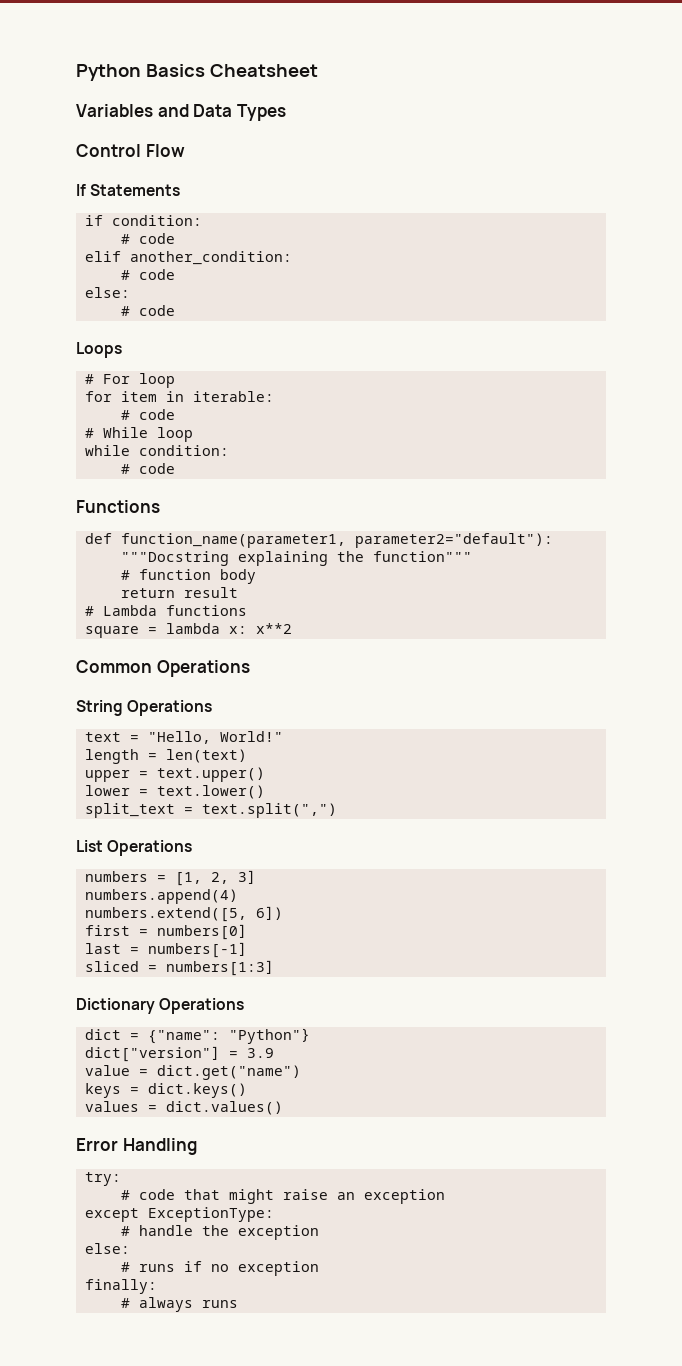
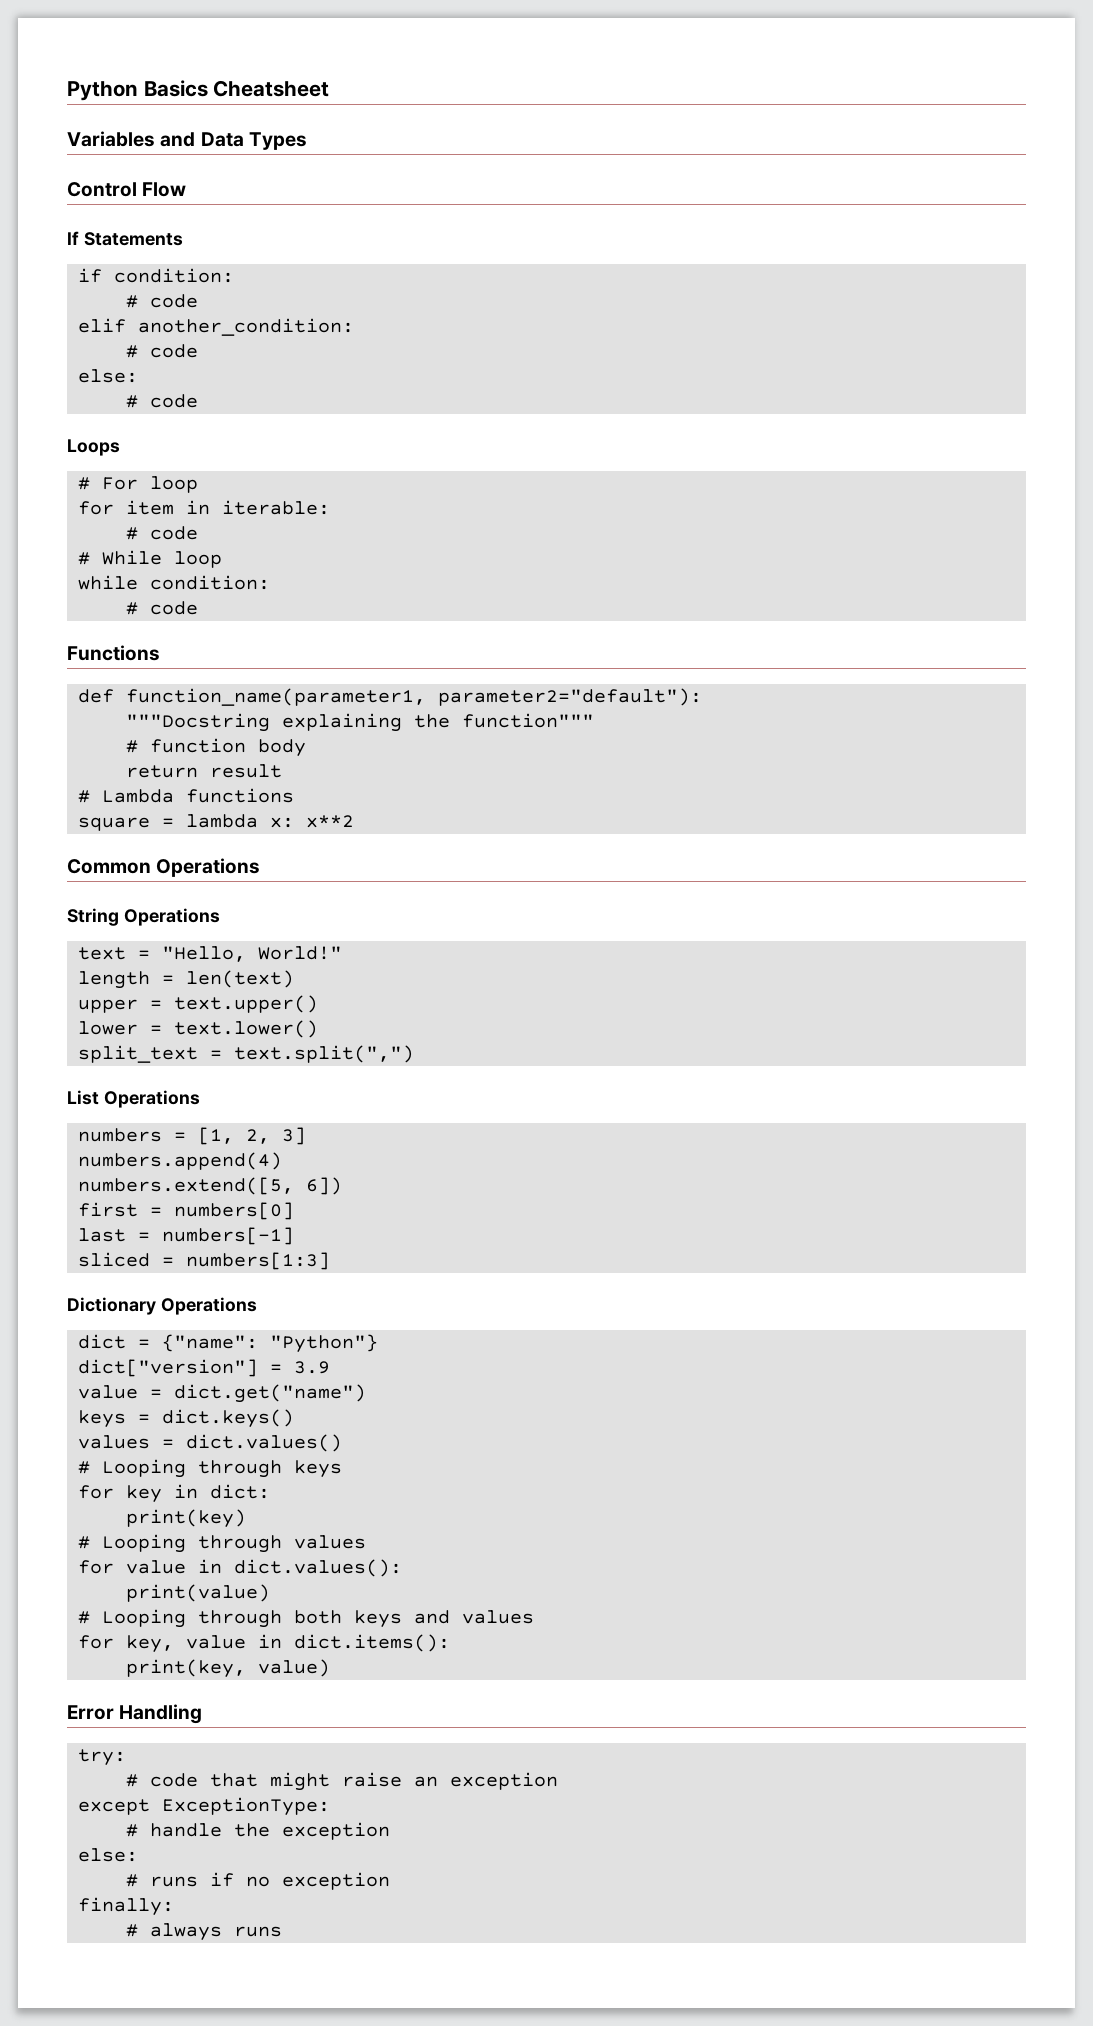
(283, 1108) none -> [77,1459,342,1478] [77,1484,270,1503] [125,1509,246,1528] [77,1534,366,1553] [77,1559,402,1577] [125,1584,270,1602] [77,1609,534,1628] [77,1634,450,1653] [125,1659,330,1678] // # Looping through keys // for key in dict: // print(key) // # Looping through values // for value in dict.values(): // print(value) // # Looping through both keys and values // for key, value in dict.items(): // print(key, value)

